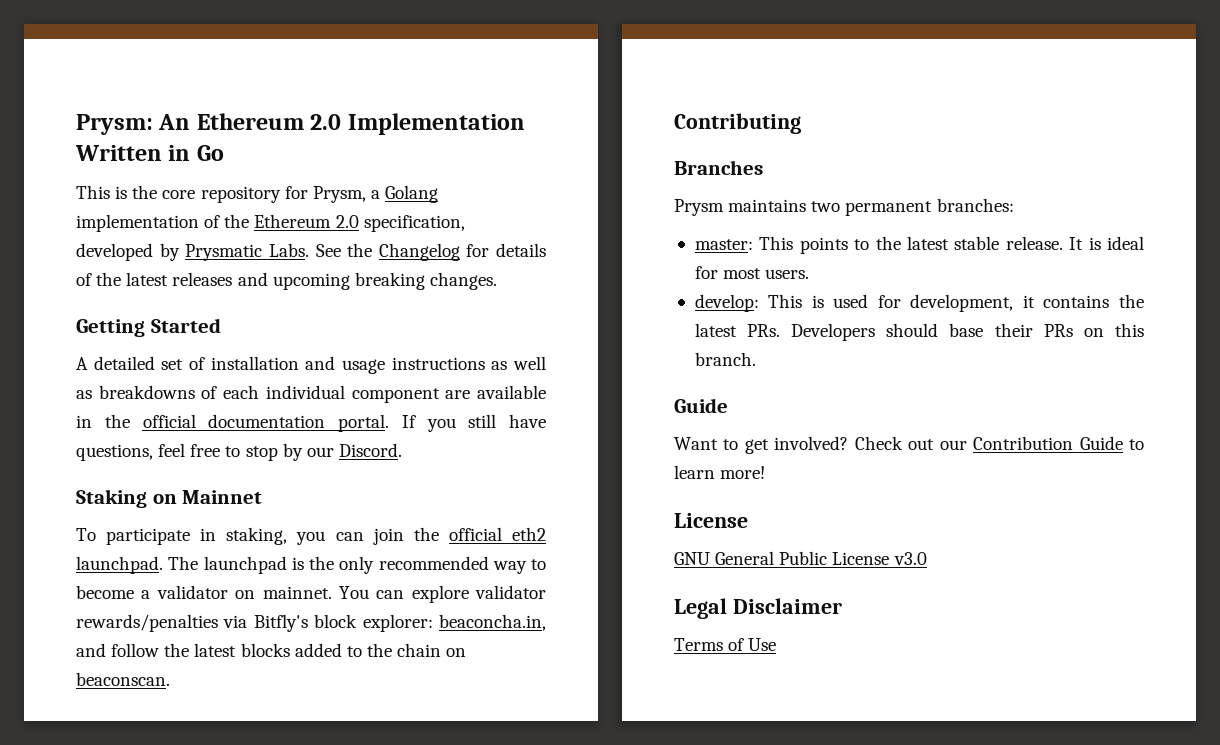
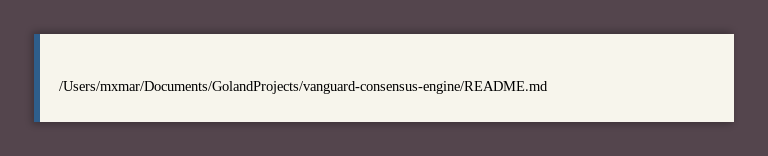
[76,113,525,135] [75,145,224,161] [76,185,439,203] [76,214,465,232] [76,243,546,261] [76,272,497,290] [76,318,221,337] [76,356,546,374] [76,385,546,403] [76,414,546,432] [76,443,402,461] [76,489,263,508] [76,527,546,545] [76,556,546,574] [76,585,546,603] [76,614,546,632] [76,643,467,657] [76,672,170,686] [674,113,801,134] [674,160,763,175] [674,198,1014,216] [694,236,1144,254] [694,266,810,279] [694,294,1144,312] [694,323,1144,341] [694,352,756,366] [674,398,728,413] [674,436,1144,454] [674,465,766,479] [674,513,748,528] [674,551,927,565] [674,598,842,619] [674,638,777,651] Prysm: An Ethereum 2.0 Implementation Written in Go // This is the core repository for Prysm, a Golang implementation of the Ethereum 2.0 specification, developed by Prysmatic Labs. See the Changelog for details of the latest releases and upcoming breaking changes. // Getting Started // A detailed set of installation and usage instructions as well as breakdowns of each individual component are available in the official documentation portal. If you still have questions, feel free to stop by our Discord. // Staking on Mainnet // To participate in staking, you can join the official eth2 launchpad. The launchpad is the only recommended way to become a validator on mainnet. You can explore validator rewards/penalties via Bitfly's block explorer: beaconcha.in, and follow the latest blocks added to the chain on beaconscan. // Contributing // Branches // Prysm maintains two permanent branches: // master: This points to the latest stable release. It is ideal for most users. // develop: This is used for development, it contains the latest PRs. Developers should base their PRs on this branch. // Guide // Want to get involved? Check out our Contribution Guide to learn more! // License // GNU General Public License v3.0 // Legal Disclaimer // Terms of Use -> [59,81,548,94] /Users/mxmar/Documents/GolandProjects/vanguard-consensus-engine/README.md

